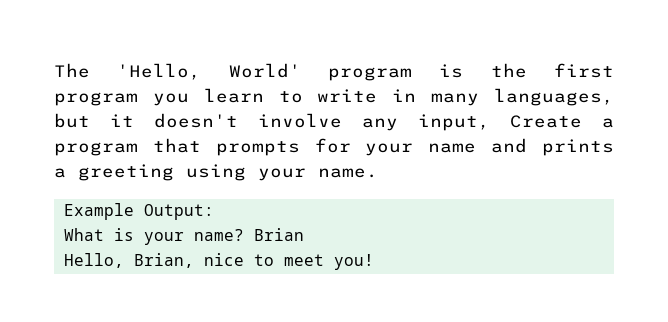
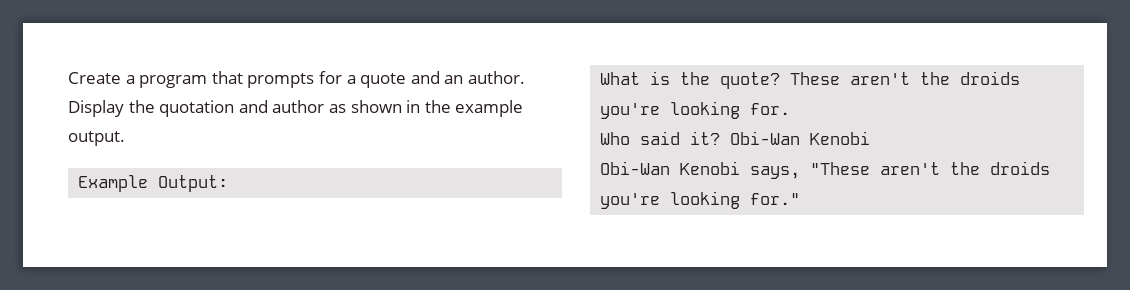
[54,63,614,81] [54,88,614,106] [54,113,490,131] The 'Hello, World' program is the first program you learn to write in many languages, but it doesn't involve any input, -> (68, 78) none
[365,138,614,156] [54,164,378,181] [63,203,214,220] [63,228,304,245] [63,253,374,270] your name and prints a greeting using your name. // Example Output: // What is your name? Brian // Hello, Brian, nice to meet you! -> [346,71,525,88] [68,100,524,117] [68,131,125,146] [78,175,229,192] [600,71,1021,89] [600,101,791,119] [600,131,871,145] [600,161,1051,179] [600,191,801,209] a quote and an author. Display the quotation and author as shown in the example output. // Example Output: // What is the quote? These aren't the droids you're looking for. // Who said it? Obi-Wan Kenobi // Obi-Wan Kenobi says, "These aren't the droids you're looking for."

